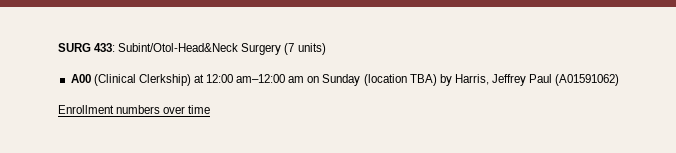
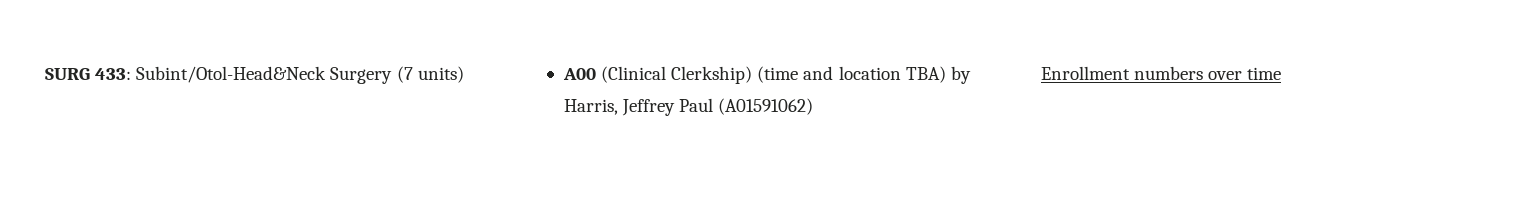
[193,74,407,86] at 12:00 am–12:00 am on Sunday (location -> [757,66,901,83] (time and location

